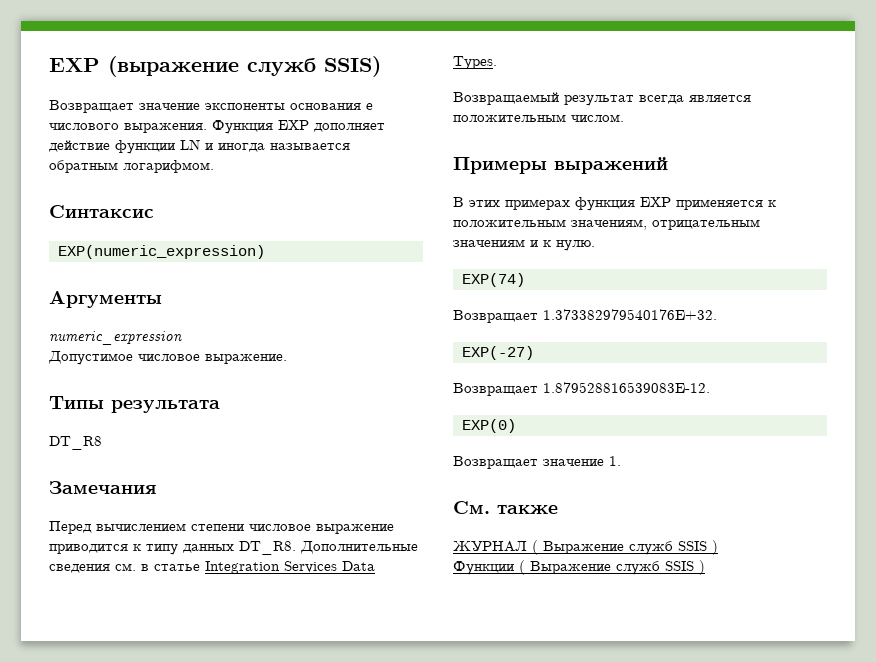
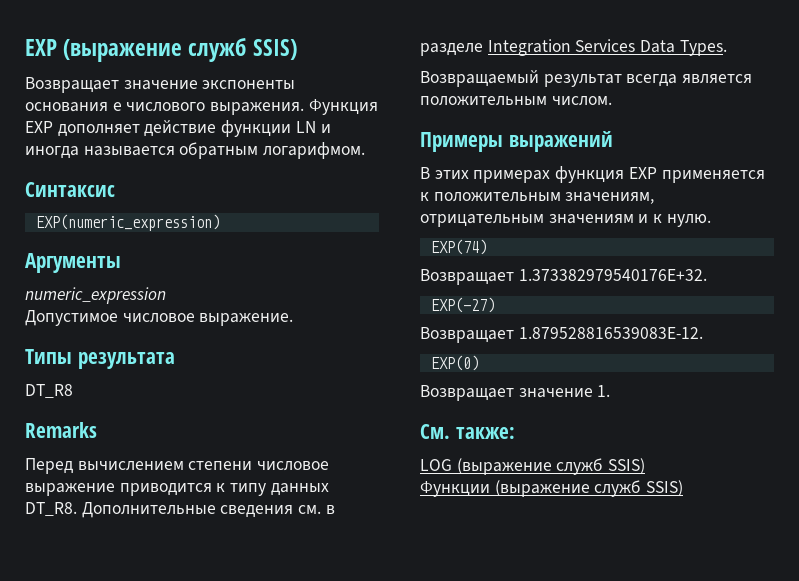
[49,481,157,494] Замечания -> [25,422,97,438] Remarks
[154,564,200,571] статье -> [420,43,483,56] разделе
[497,505,558,514] [453,540,718,555] [453,560,705,575] также // ЖУРНАЛ ( Выражение служб SSIS ) // Функции ( Выражение служб SSIS ) -> [455,427,515,439] [420,458,646,475] [420,480,684,497] также: // LOG (выражение служб SSIS) // Функции (выражение служб SSIS)

